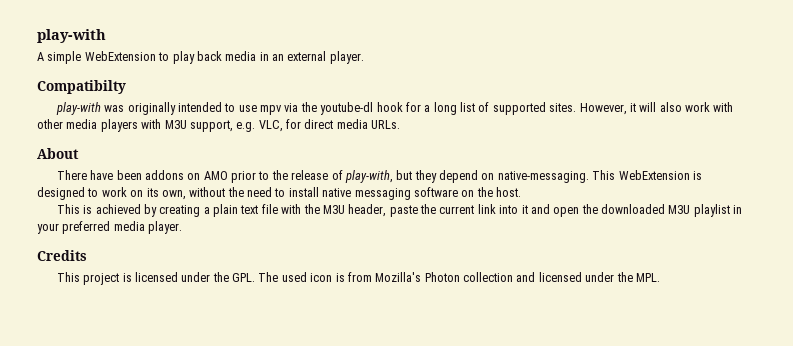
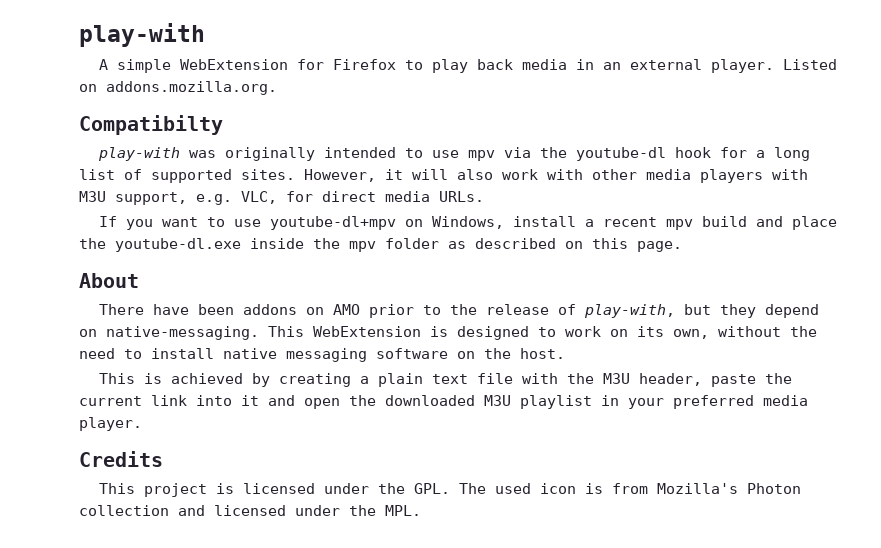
(156, 56) none -> [297,59,397,70] for Firefox
(364, 57) none -> [783,59,838,70] [79,81,277,95] Listed on addons.mozilla.org.
(401, 124) none -> [99,216,838,230] [79,238,682,252] // If you want to use youtube-dl+mpv on Windows, install a recent mpv build and place the youtube-dl.exe inside the mpv folder as described on this page.

